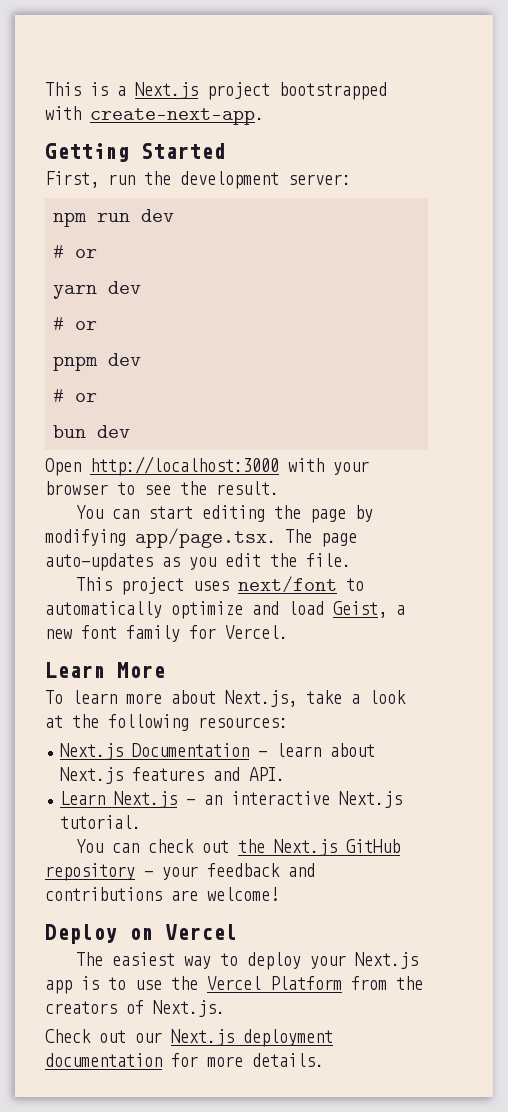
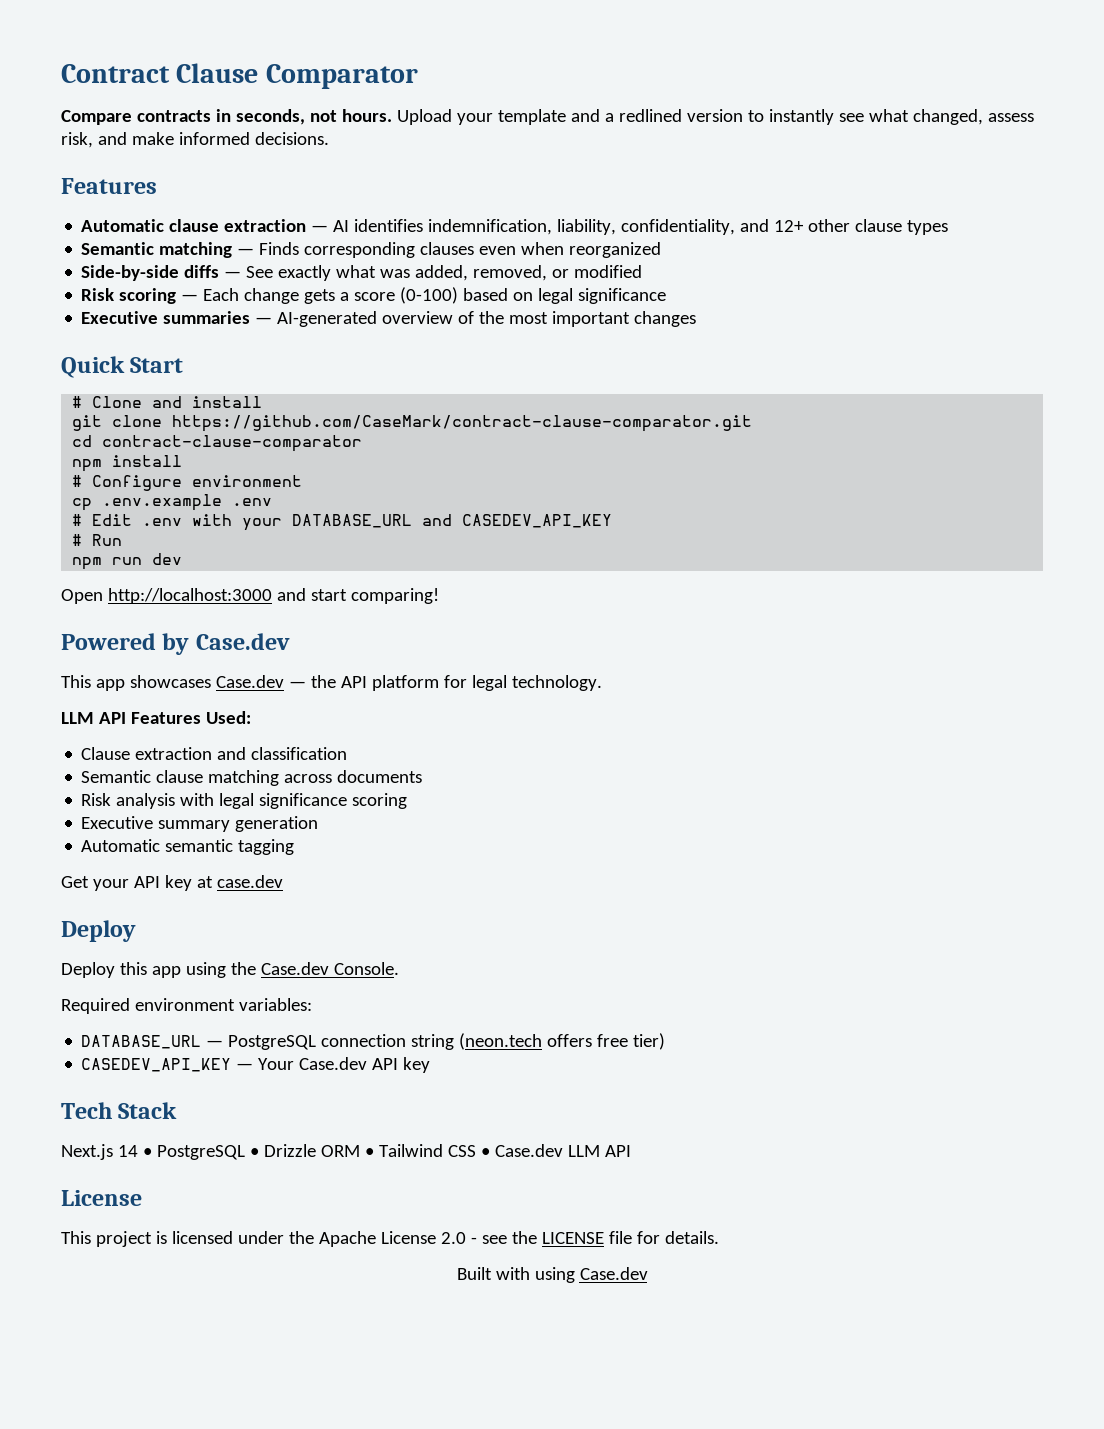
[45,82,387,100] [45,106,264,125] [45,143,225,162] [45,171,351,189] [53,209,175,227] [53,245,98,258] [53,281,142,299] [53,317,98,330] [53,353,142,371] [53,389,98,402] [53,425,131,438] [45,456,369,476] [45,481,279,495] [76,505,374,523] [45,528,357,548] [45,553,351,571] [76,576,365,595] [45,601,405,619] [45,625,288,642] [45,662,165,678] [45,690,406,707] [45,714,288,731] [60,743,376,760] [60,767,286,784] [60,791,403,808] [60,815,142,829] [76,839,401,856] [45,863,315,881] [45,887,279,901] [45,924,237,944] [76,952,419,970] [45,976,423,994] [45,1000,225,1017] [45,1029,333,1047] [45,1053,324,1067] This is a Next.js project bootstrapped with create-next-app. // Getting Started // First, run the development server: // npm run dev // # or // yarn dev // # or // pnpm dev // # or // bun dev // Open http://localhost:3000 with your browser to see the result. // You can start editing the page by modifying app/page.tsx. The page auto-updates as you edit the file. // This project uses next/font to automatically optimize and load Geist, a new font family for Vercel. // Learn More // To learn more about Next.js, take a look at the following resources: // Next.js Documentation - learn about Next.js features and API. // Learn Next.js - an interactive Next.js tutorial. // You can check out the Next.js GitHub repository - your feedback and contributions are welcome! // Deploy on Vercel // The easiest way to deploy your Next.js app is to use the Vercel Platform from the creators of Next.js. // Check out our Next.js deployment documentation for more details. -> [61,63,418,89] [61,109,1034,125] [61,132,329,148] [61,178,157,194] [81,219,949,235] [81,242,662,258] [81,265,643,281] [81,287,667,304] [81,311,697,327] [61,356,184,378] [72,396,263,408] [72,415,753,432] [72,435,363,452] [72,455,183,472] [72,475,303,491] [72,494,273,511] [72,514,613,531] [72,534,123,546] [72,553,183,570] [61,588,439,604] [61,633,290,655] [61,675,602,691] [61,711,251,724] [81,747,348,760] [81,770,423,786] [81,793,408,809] [81,816,319,832] [81,839,295,855] [61,875,283,891] [61,920,136,942] [61,962,399,978] [61,998,312,1014] [81,1033,666,1050] [81,1057,431,1073] [61,1102,178,1119] [61,1144,631,1160] [61,1190,142,1206] [61,1231,719,1247] [456,1267,648,1283] Contract Clause Comparator // Compare contracts in seconds, not hours. Upload your template and a redlined version to instantly see what changed, assess risk, and make informed decisions. // Features // Automatic clause extraction — AI identifies indemnification, liability, confidentiality, and 12+ other clause types // Semantic matching — Finds corresponding clauses even when reorganized // Side-by-side diffs — See exactly what was added, removed, or modified // Risk scoring — Each change gets a score (0-100) based on legal significance // Executive summaries — AI-generated overview of the most important changes // Quick Start // # Clone and install // git clone https://github.com/CaseMark/contract-clause-comparator.git // cd contract-clause-comparator // npm install // # Configure environment // cp .env.example .env // # Edit .env with your DATABASE_URL and CASEDEV_API_KEY // # Run // npm run dev // Open http://localhost:3000 and start comparing! // Powered by Case.dev // This app showcases Case.dev — the API platform for legal technology. // LLM API Features Used: // Clause extraction and classification // Semantic clause matching across documents // Risk analysis with legal significance scoring // Executive summary generation // Automatic semantic tagging // Get your API key at case.dev // Deploy // Deploy this app using the Case.dev Console. // Required environment variables: // DATABASE_URL — PostgreSQL connection string (neon.tech offers free tier) // CASEDEV_API_KEY — Your Case.dev API key // Tech Stack // Next.js 14 • PostgreSQL • Drizzle ORM • Tailwind CSS • Case.dev LLM API // License // This project is licensed under the Apache License 2.0 - see the LICENSE file for details. // Built with using Case.dev

